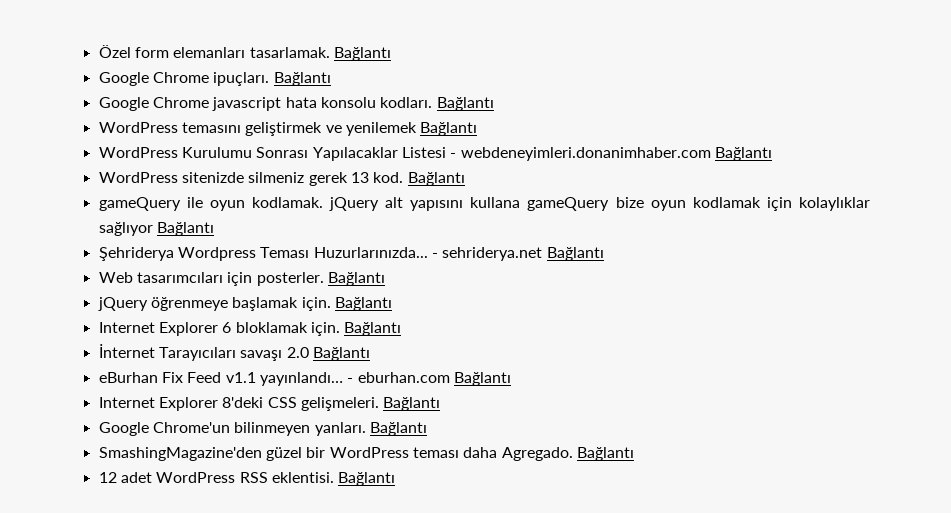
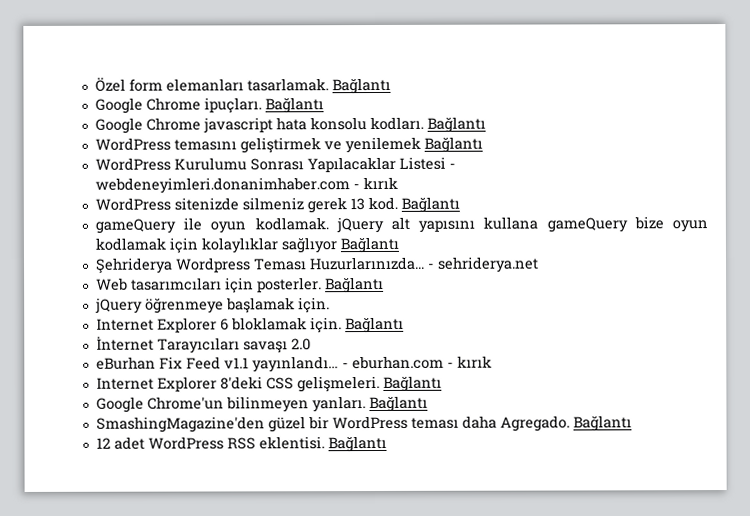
[714,147,772,161] Bağlantı -> [352,176,398,190] - kırık
[546,247,604,261] Bağlantı -> (539, 264) none
[334,297,392,311] Bağlantı -> (330, 305) none
[312,347,370,361] Bağlantı -> (311, 344) none
[453,372,511,386] Bağlantı -> [446,355,492,368] - kırık

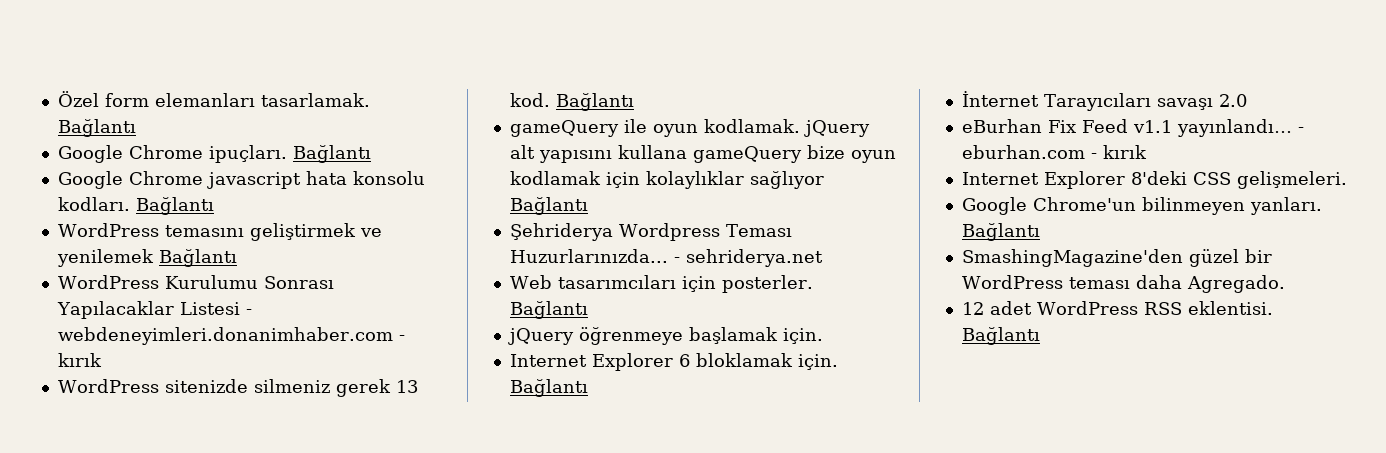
[382,375,442,392] Bağlantı -> (1347, 180) none
[572,415,632,432] Bağlantı -> (1285, 284) none

